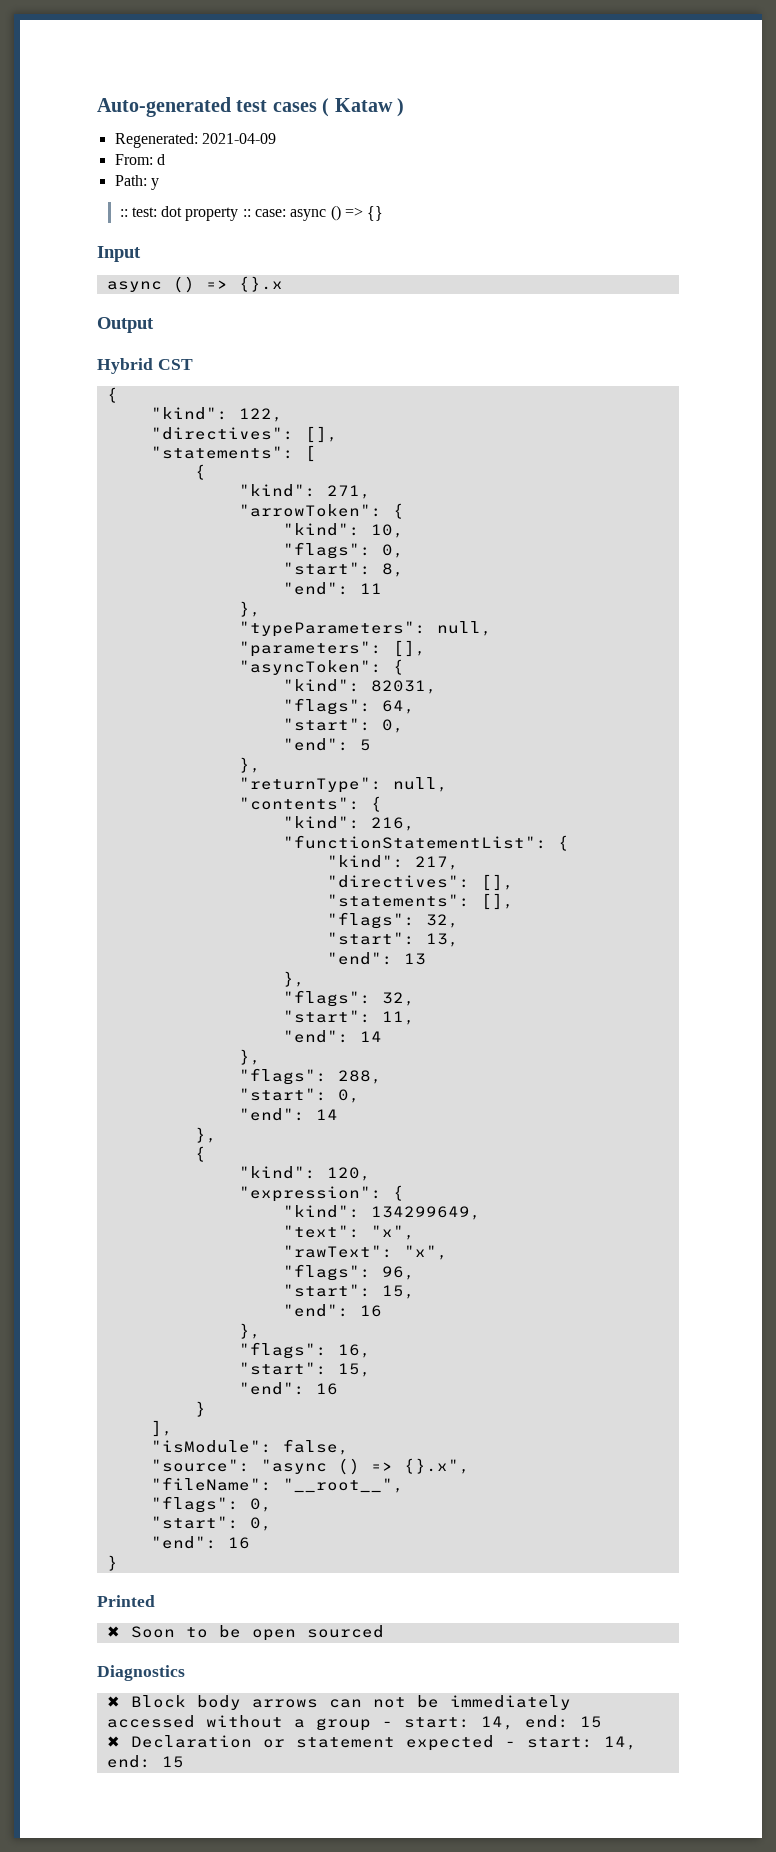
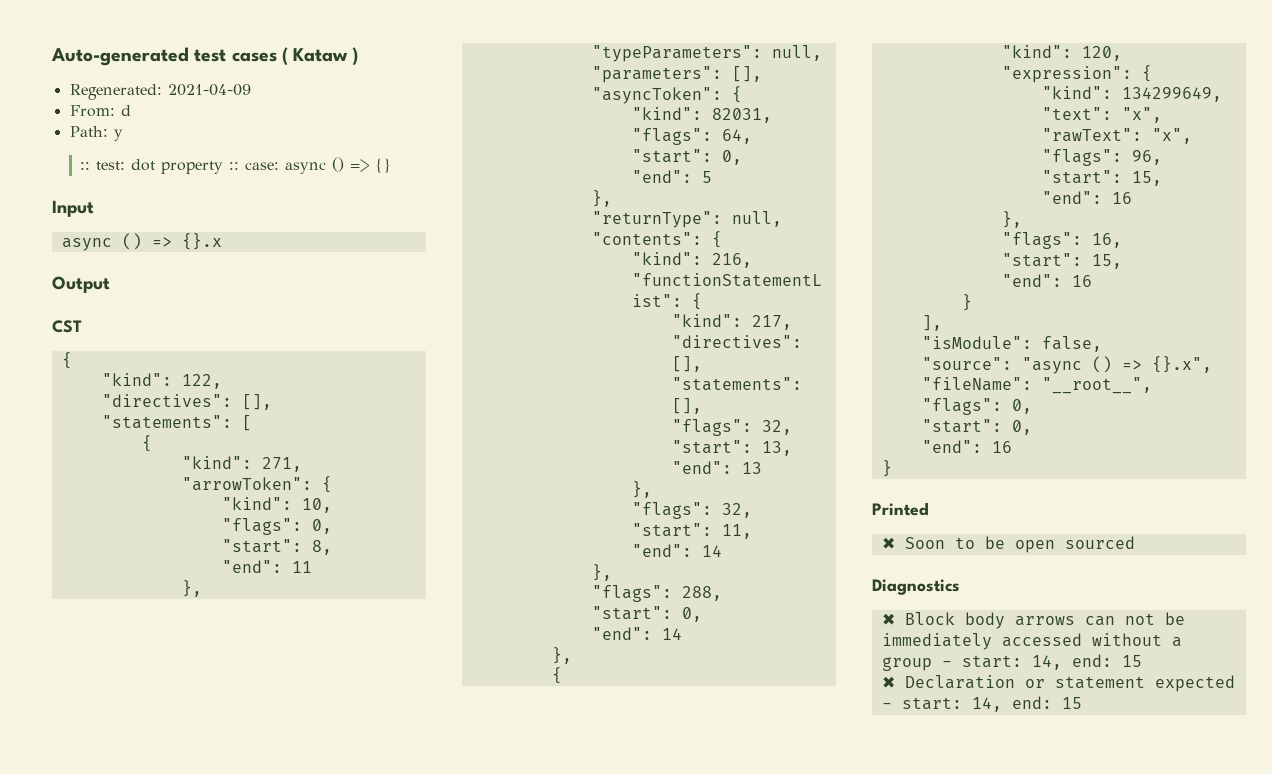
[97,358,153,374] Hybrid -> (110, 284) none

